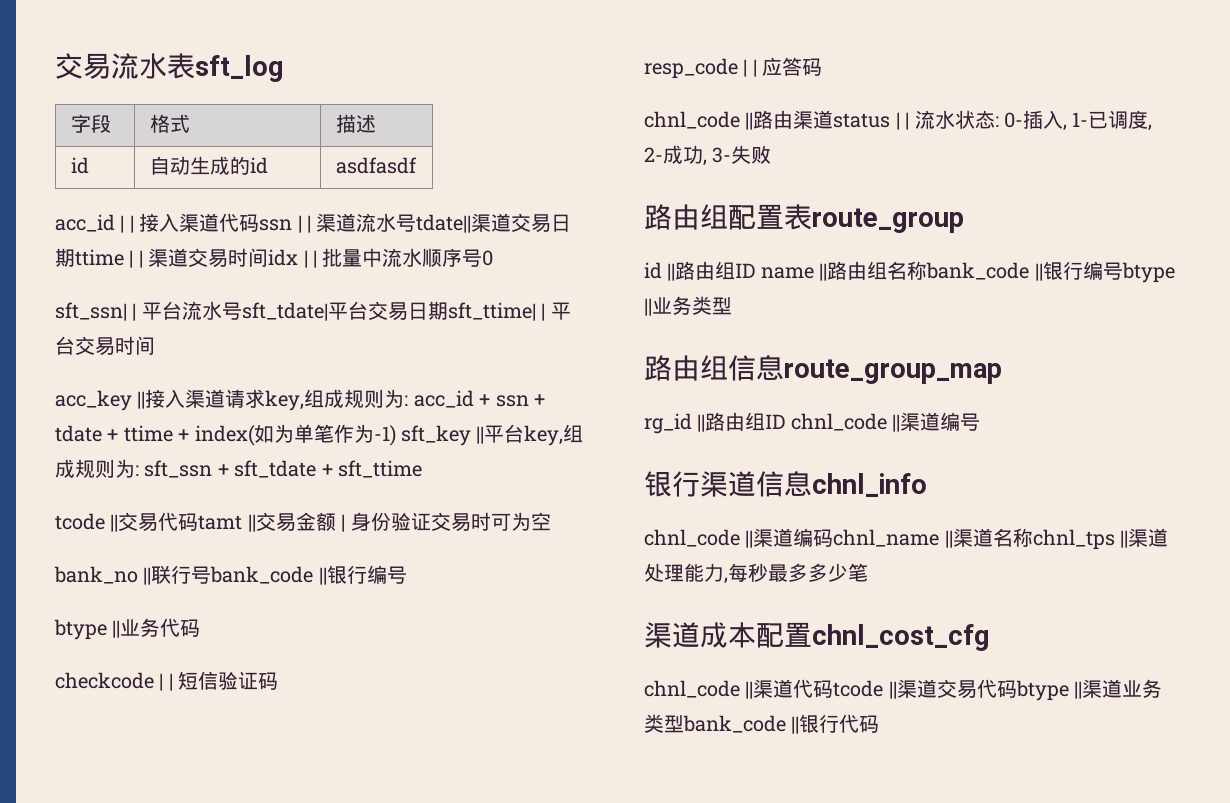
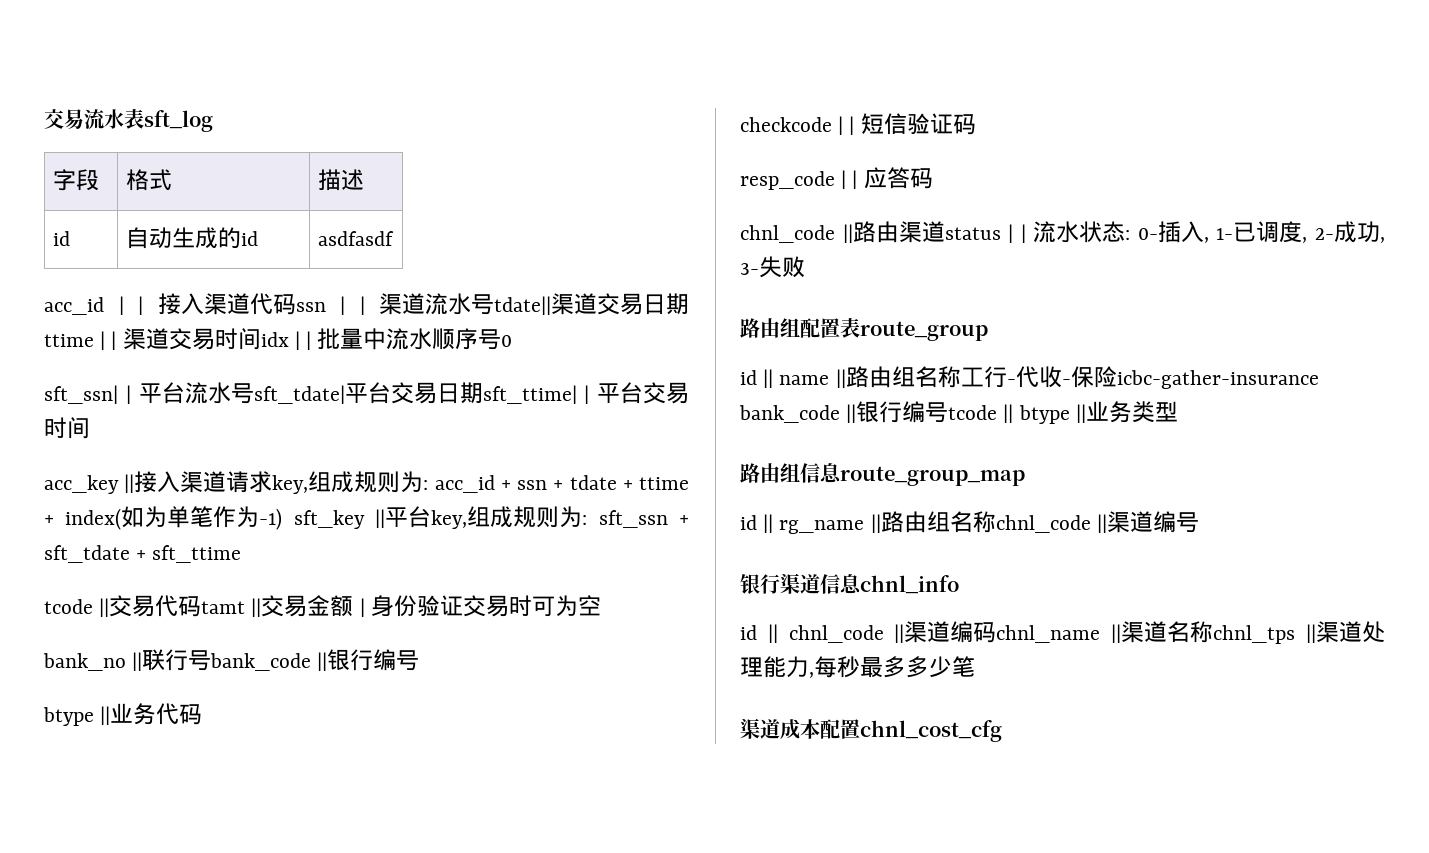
[675,261,756,280] 路由组ID -> (774, 378) none
[926,261,1123,281] bank_code ||银行编号 -> [960,366,1319,389] [739,401,1014,423] 工行-代收-保险icbc-gather-insurance bank_code ||银行编号tcode ||
[644,412,786,434] rg_id ||路由组ID -> [740,511,996,534] id || rg_name ||路由组名称
(927, 485) none -> [740,624,778,643] id ||
[644,679,1163,701] [644,714,880,734] // chnl_code ||渠道代码tcode ||渠道交易代码btype ||渠道业务类型bank_code ||银行代码 -> (1002, 731) none

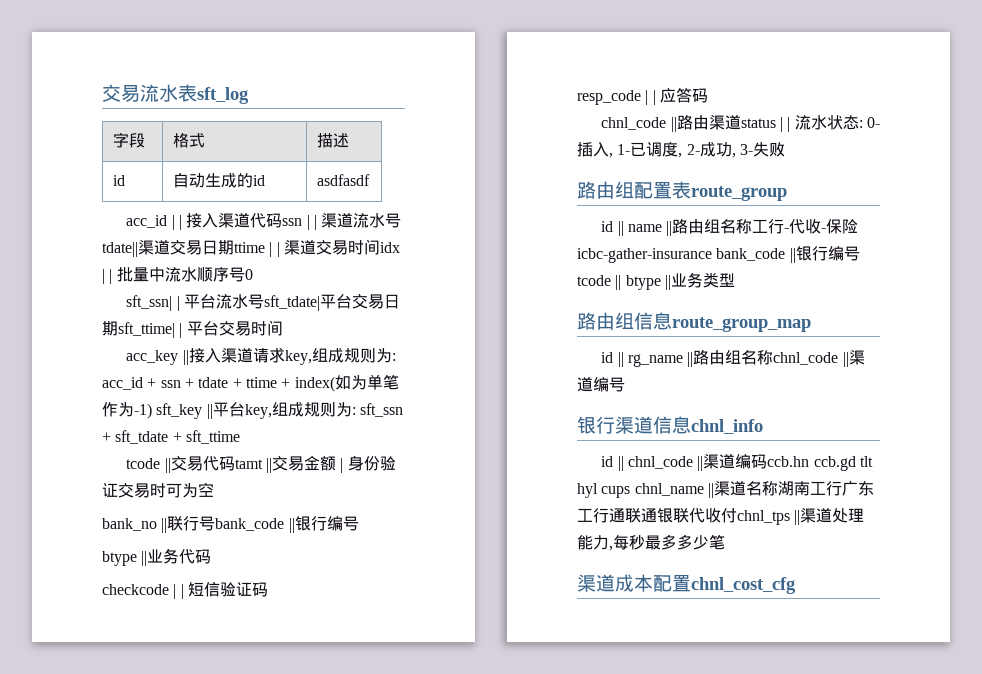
[996,621,1214,643] chnl_name ||渠道名称 -> [767,456,873,471] [577,481,874,498] [577,508,737,523] ccb.hn ccb.gd tlt hyl cups chnl_name ||渠道名称湖南工行广东工行通联通银联代收付

